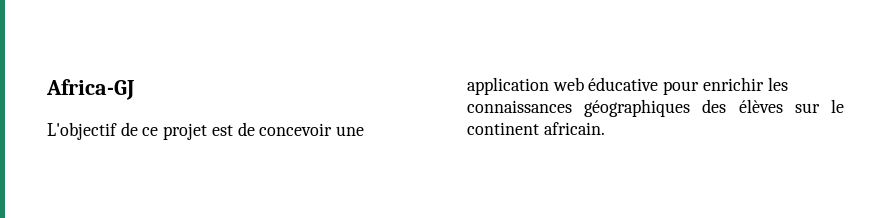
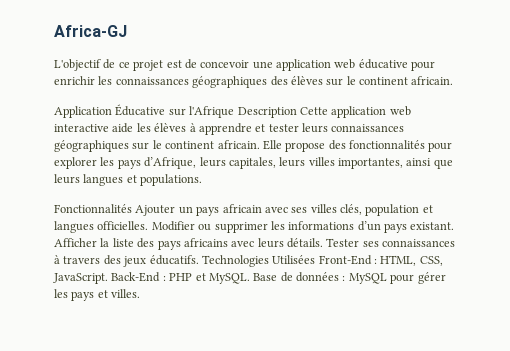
(605, 128) none -> [54,104,411,118] [54,123,405,135] [54,140,453,152] [54,157,453,169] [54,174,203,186] [54,204,433,216] [54,221,455,233] [54,238,456,250] [54,255,443,267] [53,272,446,284] [54,289,141,301] // Application Éducative sur l'Afrique Description Cette application web interactive aide les élèves à apprendre et tester leurs connaissances géographiques sur le continent africain. Elle propose des fonctionnalités pour explorer les pays d’Afrique, leurs capitales, leurs villes importantes, ainsi que leurs langues et populations. // Fonctionnalités Ajouter un pays africain avec ses villes clés, population et langues officielles. Modifier ou supprimer les informations d’un pays existant. Afficher la liste des pays africains avec leurs détails. Tester ses connaissances à travers des jeux éducatifs. Technologies Utilisées Front-End : HTML, CSS, JavaScript. Back-End : PHP et MySQL. Base de données : MySQL pour gérer les pays et villes.

